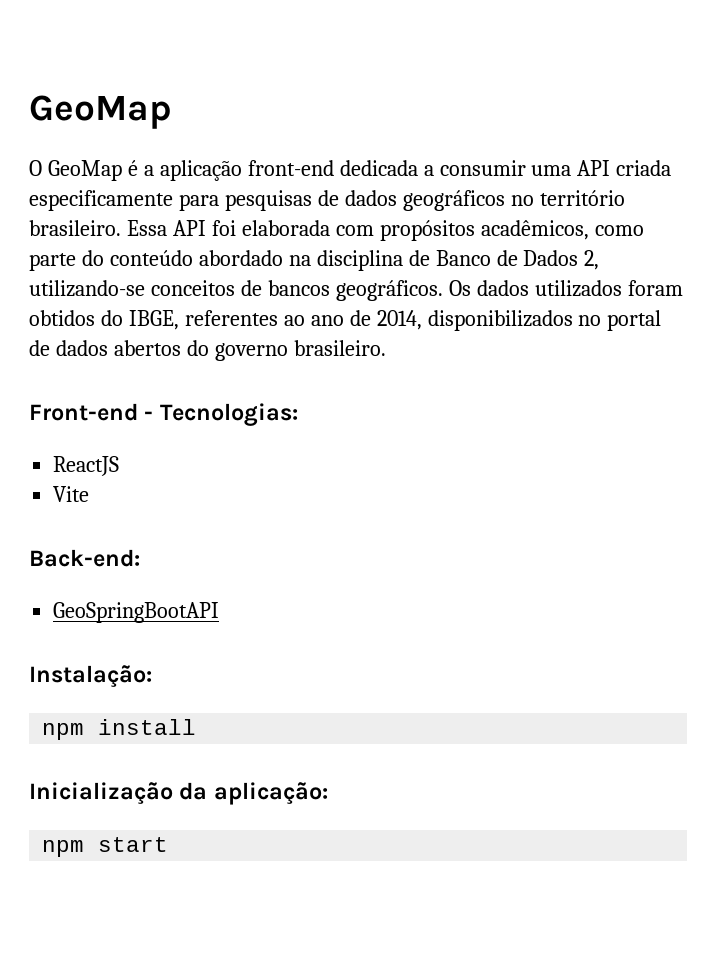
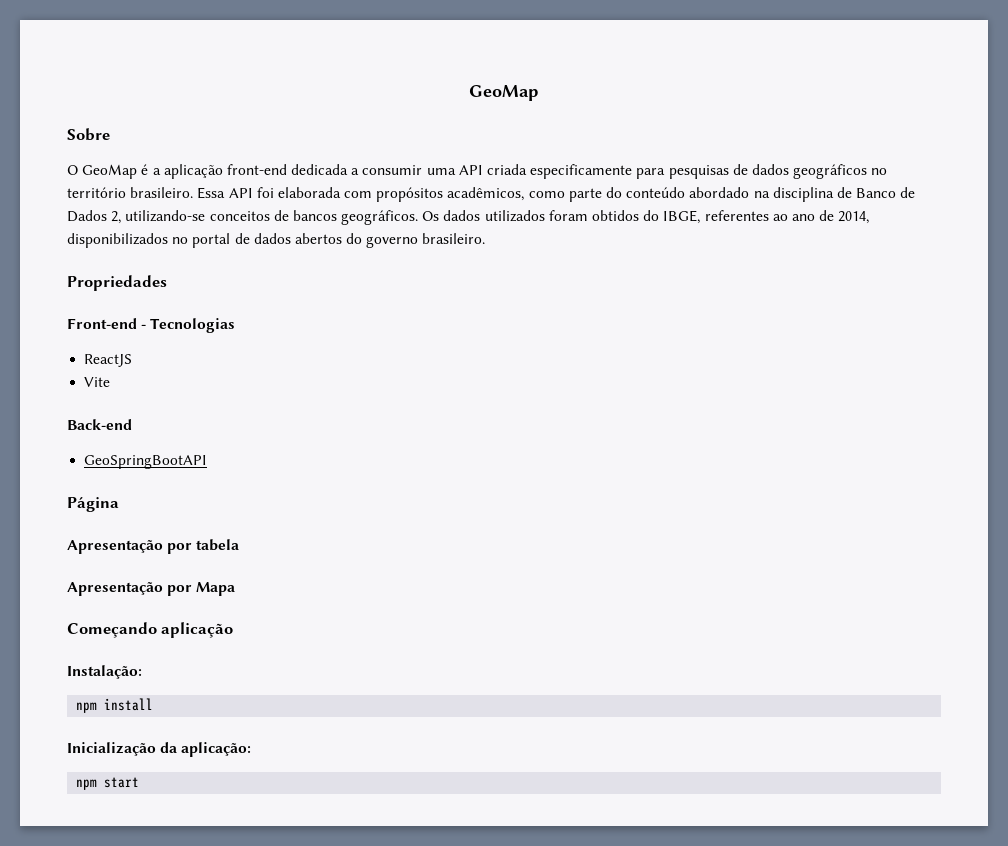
[29,95,172,129] GeoMap -> [469,85,539,101] [67,128,110,141] GeoMap // Sobre
(386, 348) none -> [67,275,167,291] // Propriedades
[159,403,298,426] Tecnologias: -> [150,318,236,333] Tecnologias
[29,549,140,567] Back-end: -> [67,419,132,430] Back-end
(220, 612) none -> [67,497,119,512] [67,539,240,554] [67,582,236,596] [67,622,234,638] // Página // Apresentação por tabela // Apresentação por Mapa // Começando aplicação

